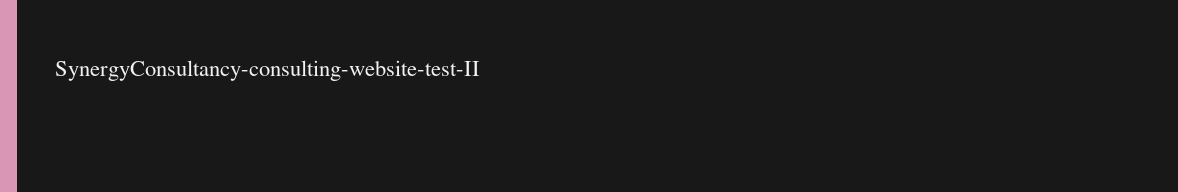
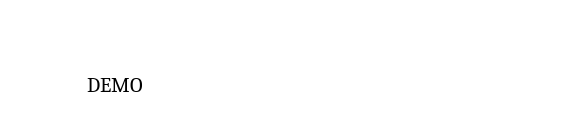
[55,60,480,81] SynergyConsultancy-consulting-website-test-II -> [87,78,143,92] DEMO

